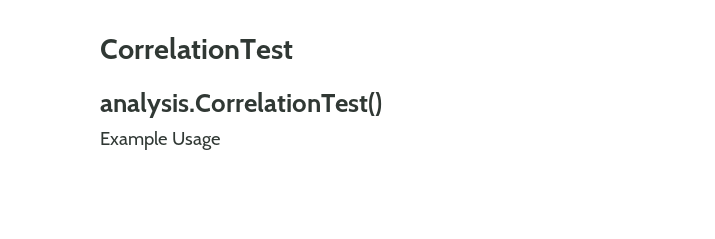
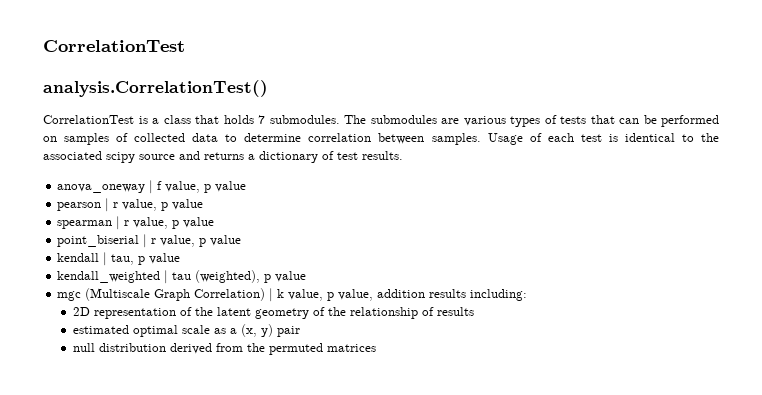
[100,131,220,150] Example Usage -> [43,115,719,127] [43,133,719,145] [43,151,403,163] [57,180,247,194] [57,198,204,212] [57,216,215,230] [57,234,242,248] [57,252,181,266] [57,270,307,284] [57,288,528,302] [73,307,475,319] [73,324,301,337] [73,343,377,355] CorrelationTest is a class that holds 7 submodules. The submodules are various types of tests that can be performed on samples of collected data to determine correlation between samples. Usage of each test is identical to the associated scipy source and returns a dictionary of test results. // anova_oneway | f value, p value // pearson | r value, p value // spearman | r value, p value // point_biserial | r value, p value // kendall | tau, p value // kendall_weighted | tau (weighted), p value // mgc (Multiscale Graph Correlation) | k value, p value, addition results including: // 2D representation of the latent geometry of the relationship of results // estimated optimal scale as a (x, y) pair // null distribution derived from the permuted matrices

